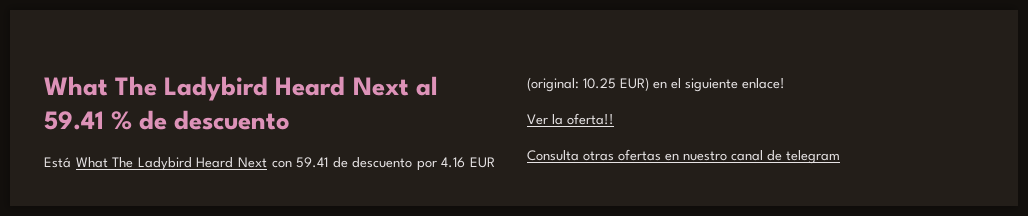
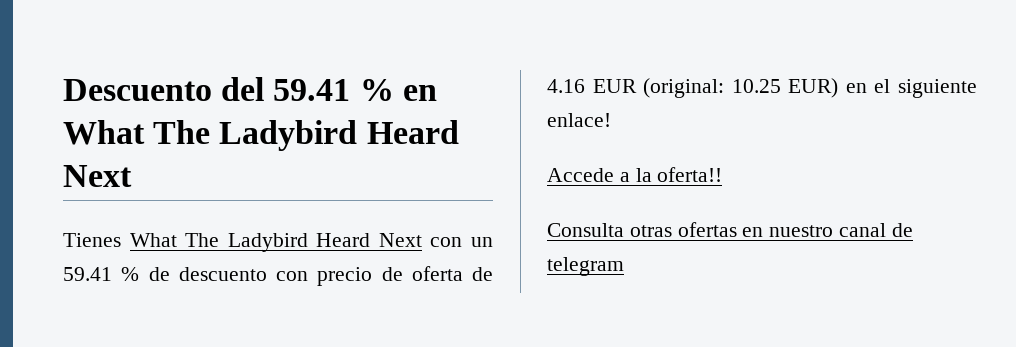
[44,76,438,101] [44,110,291,130] [44,157,71,168] What The Ladybird Heard Next al 59.41 % de descuento // Está -> [63,77,437,101] [63,120,459,151] [63,165,132,187] [63,233,121,247] Descuento del 59.41 % en What The Ladybird Heard Next // Tienes
[296,157,437,171] 59.41 de descuento por -> [471,237,493,247] [63,266,493,286] un 59.41 % de descuento con precio de oferta de
[527,114,548,125] Ver -> [547,168,630,182] Accede a

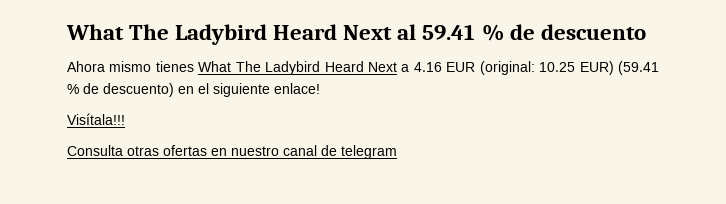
[63,77,437,101] [63,120,459,151] [63,165,132,187] [63,233,493,252] [63,266,493,286] Descuento del 59.41 % en What The Ladybird Heard Next // Tienes What The Ladybird Heard Next con un 59.41 % de descuento con precio de oferta de -> [66,24,646,45] [67,61,410,75] What The Ladybird Heard Next al 59.41 % de descuento // Ahora mismo tienes What The Ladybird Heard Next a
(839, 88) none -> [618,61,660,75] [67,83,174,97] (59.41 % de descuento)
[547,167,723,182] Accede a la oferta!! -> [67,113,125,125] Visítala!!!

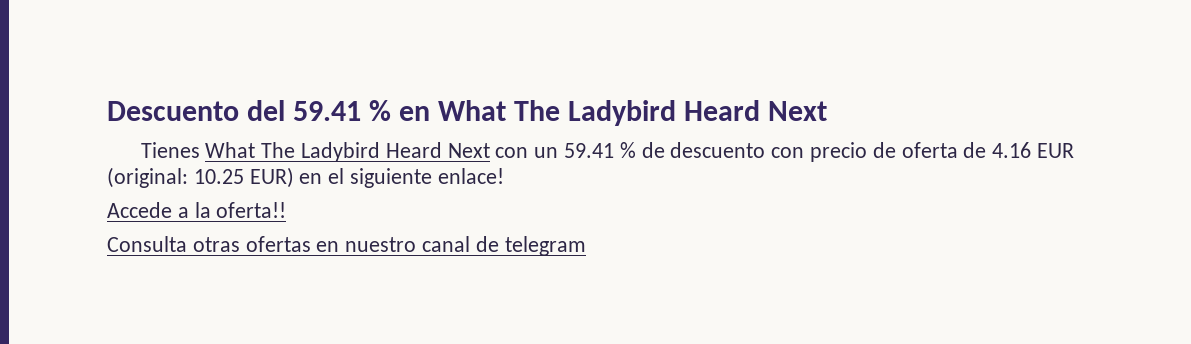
[66,24,646,45] [67,61,410,75] What The Ladybird Heard Next al 59.41 % de descuento // Ahora mismo tienes What The Ladybird Heard Next a -> [107,100,827,126] [140,142,987,162] Descuento del 59.41 % en What The Ladybird Heard Next // Tienes What The Ladybird Heard Next con un 59.41 % de descuento con precio de oferta de
[618,61,660,75] [67,83,174,97] (59.41 % de descuento) -> (294, 177) none
[67,113,125,125] Visítala!!! -> [107,202,287,218] Accede a la oferta!!

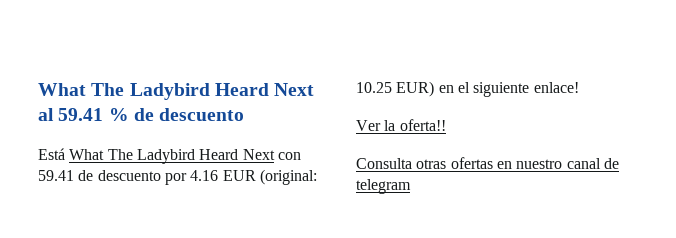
[107,100,827,126] [140,142,200,158] Descuento del 59.41 % en What The Ladybird Heard Next // Tienes -> [38,83,315,100] [38,108,245,121] [38,148,65,160] What The Ladybird Heard Next al 59.41 % de descuento // Está
[534,142,987,162] un 59.41 % de descuento con precio de oferta de -> [38,170,187,185] 59.41 de descuento por
[107,202,189,218] Accede a -> [356,120,381,131] Ver

